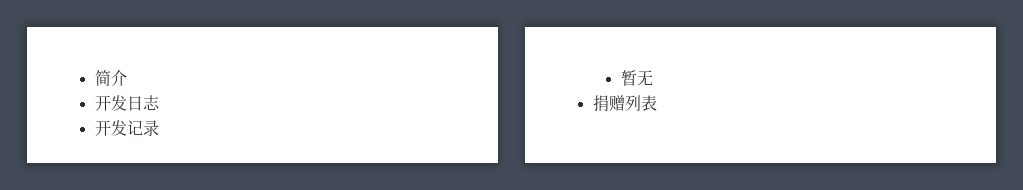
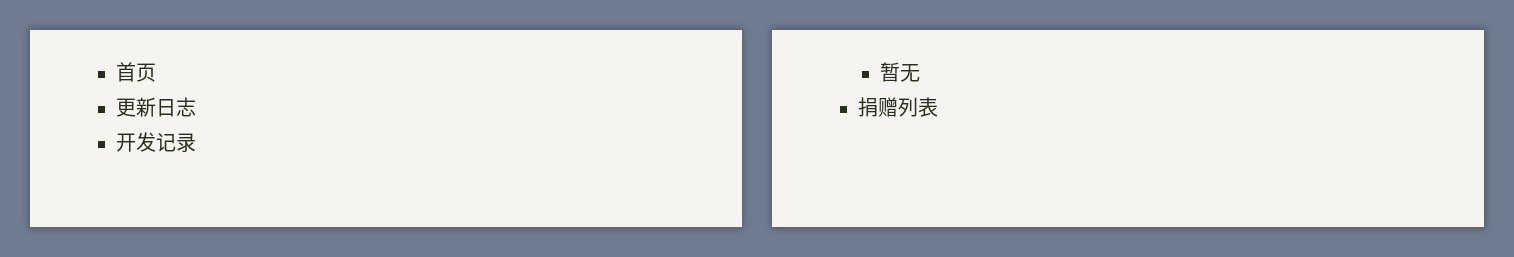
[94,70,127,86] [94,95,127,111] 简介 // 开发 -> [116,62,156,82] [116,97,156,117] 首页 // 更新

